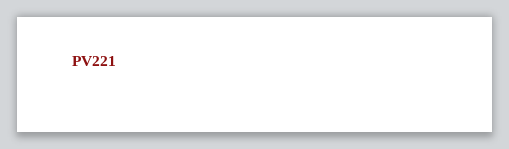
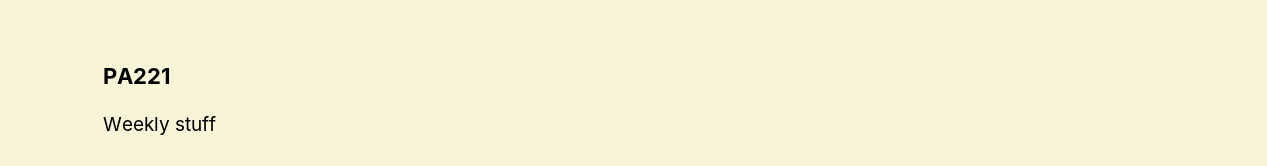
[72,56,116,66] PV221 -> [103,68,170,84] [103,116,217,135] PA221 // Weekly stuff

